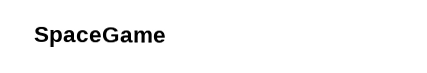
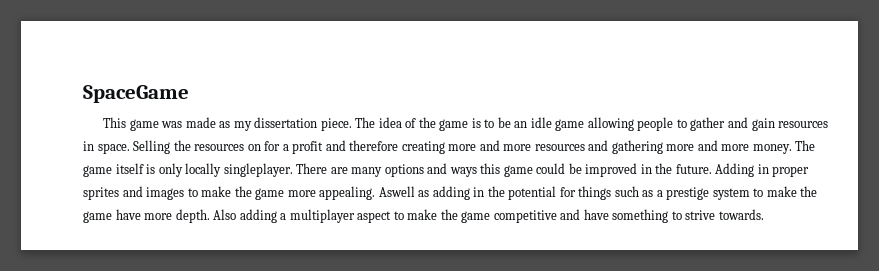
(167, 37) none -> [103,117,829,131] [83,140,816,154] [83,163,810,177] [83,186,818,200] [83,209,764,223] // This game was made as my dissertation piece. The idea of the game is to be an idle game allowing people to gather and gain resources in space. Selling the resources on for a profit and therefore creating more and more resources and gathering more and more money. The game itself is only locally singleplayer. There are many options and ways this game could be improved in the future. Adding in proper sprites and images to make the game more appealing. Aswell as adding in the potential for things such as a prestige system to make the game have more depth. Also adding a multiplayer aspect to make the game competitive and have something to strive towards.

